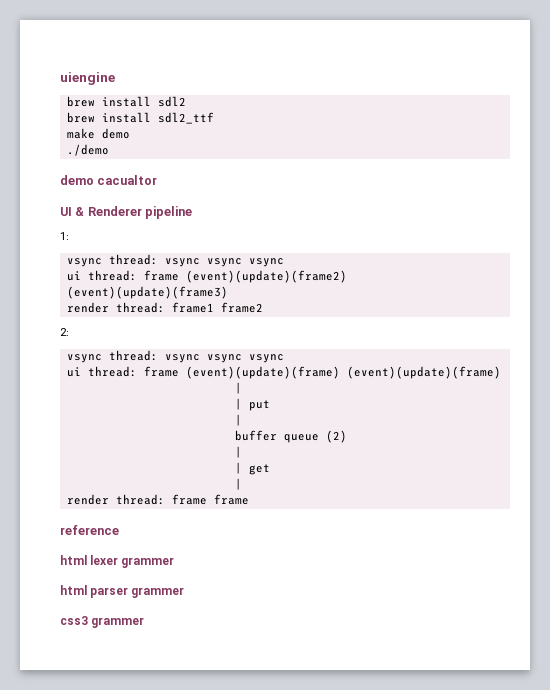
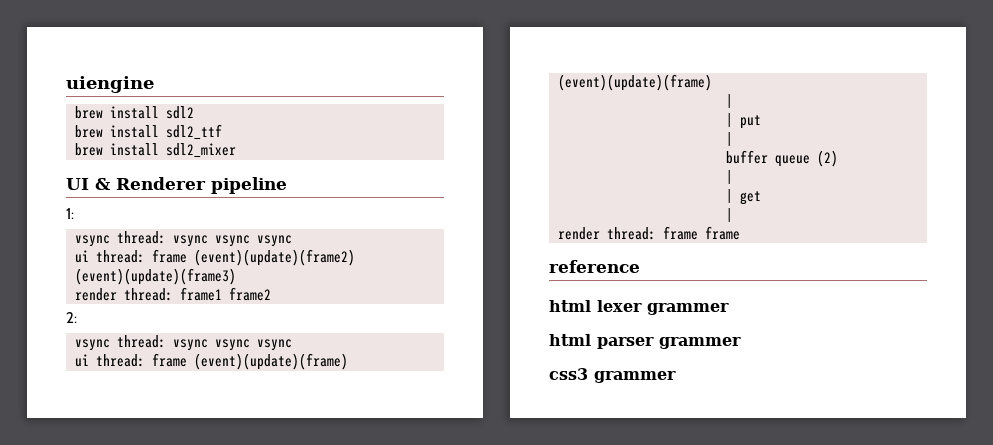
[66,128,130,139] [66,144,109,156] [60,175,158,185] make demo // ./demo // demo cacualtor -> [75,143,236,158] brew install sdl2_mixer

